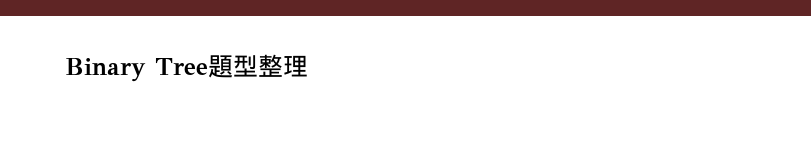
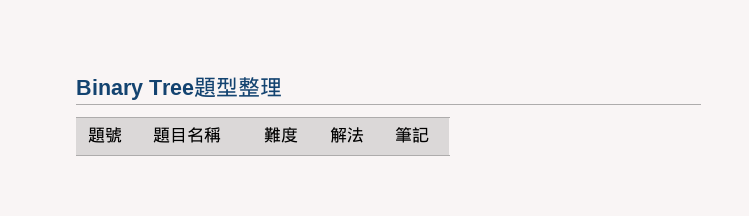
(308, 66) none -> [88,127,123,143] [153,127,222,143] [264,127,299,143] [330,127,365,143] [395,127,430,143] // 題號 | 題目名稱 | 難度 | 解法 | 筆記

